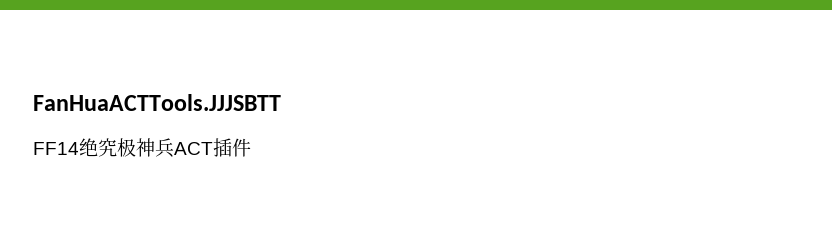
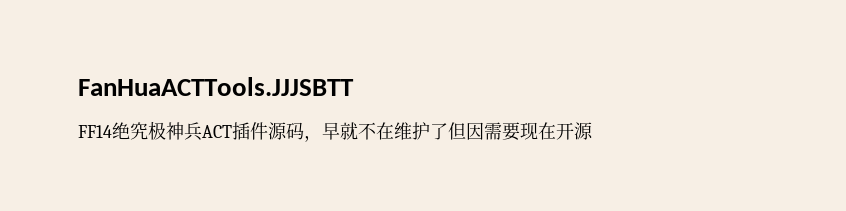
(251, 147) none -> [268,122,593,142] 源码，早就不在维护了但因需要现在开源

